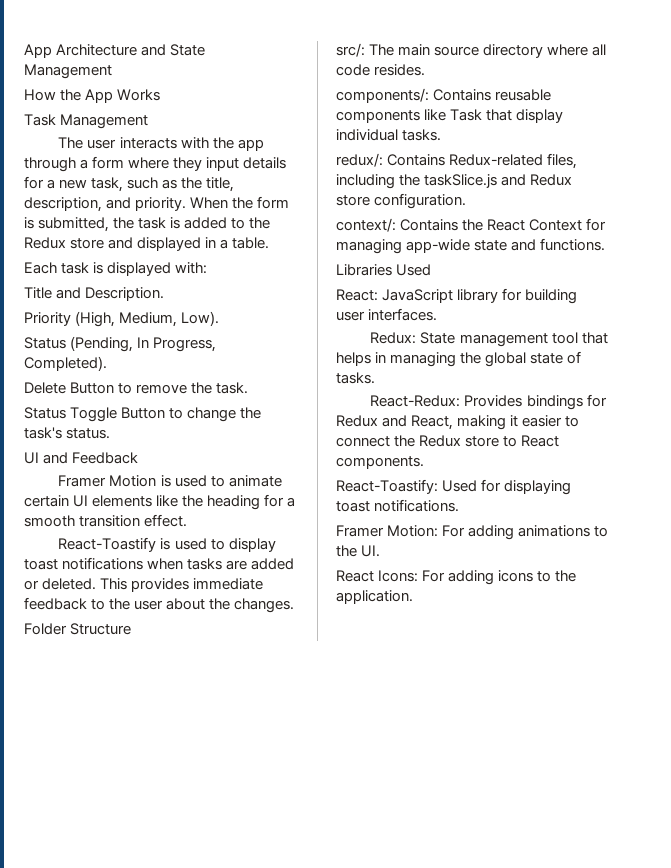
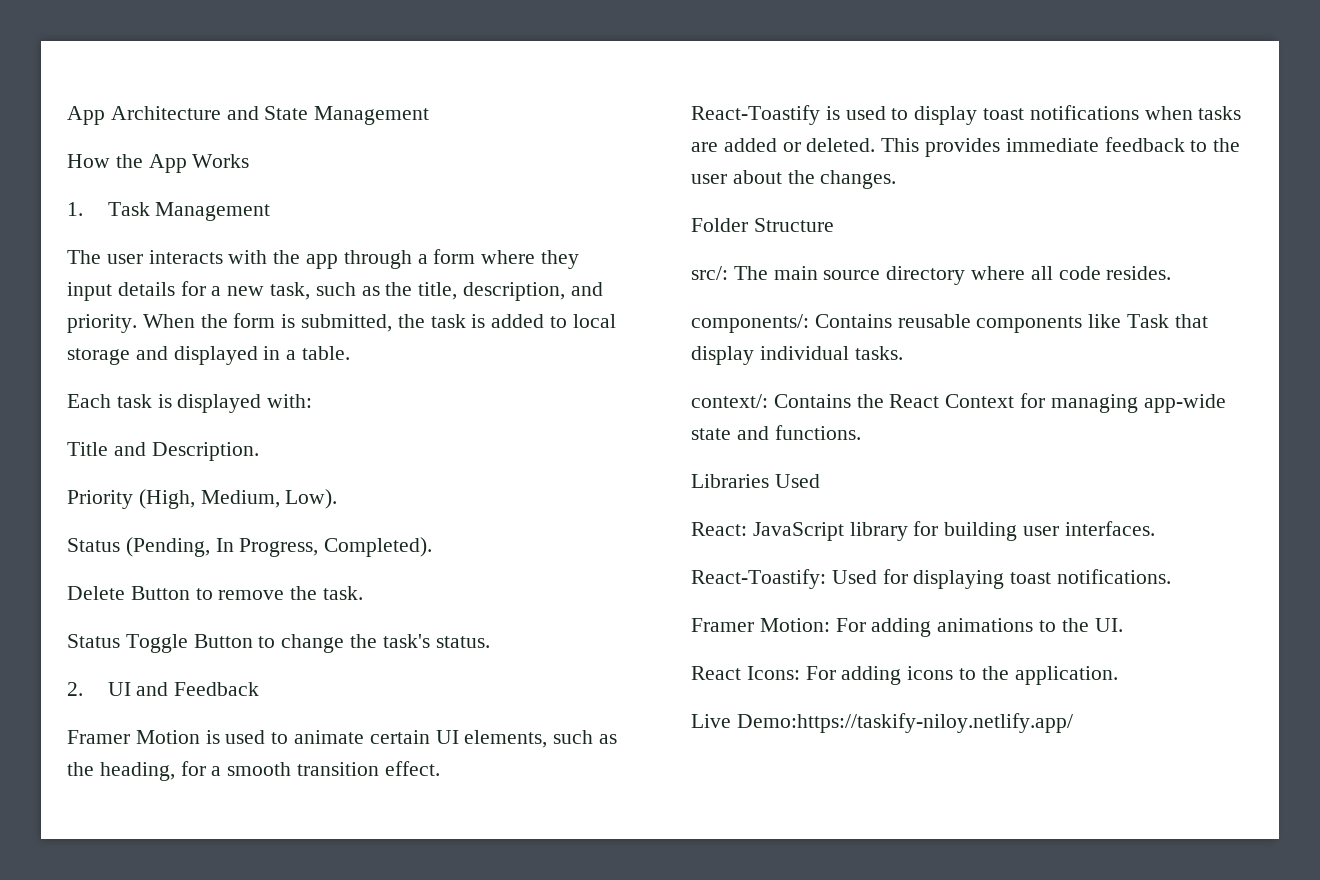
(161, 95) none -> [67,202,83,216] 1.
[249,217,271,229] [24,237,105,249] the Redux store -> [572,314,616,328] [67,348,130,365] local storage
(111, 433) none -> [67,682,83,696] 2.
[92,495,261,510] elements like the heading -> [464,730,618,748] [67,762,175,781] elements, such as the heading,
[336,153,578,169] [336,174,573,189] [336,193,467,209] // redux/: Contains Redux-related files, including the taskSlice.js and Redux store configuration. -> (903, 353) none
[370,332,608,347] [336,351,582,367] [336,372,375,384] [370,394,607,410] [336,415,580,430] [336,435,560,447] [336,456,424,469] // Redux: State management tool that helps in managing the global state of tasks. // React-Redux: Provides bindings for Redux and React, making it easier to connect the Redux store to React components. -> (1155, 528) none
(413, 597) none -> [691,713,1073,733] // Live Demo:https://taskify-niloy.netlify.app/

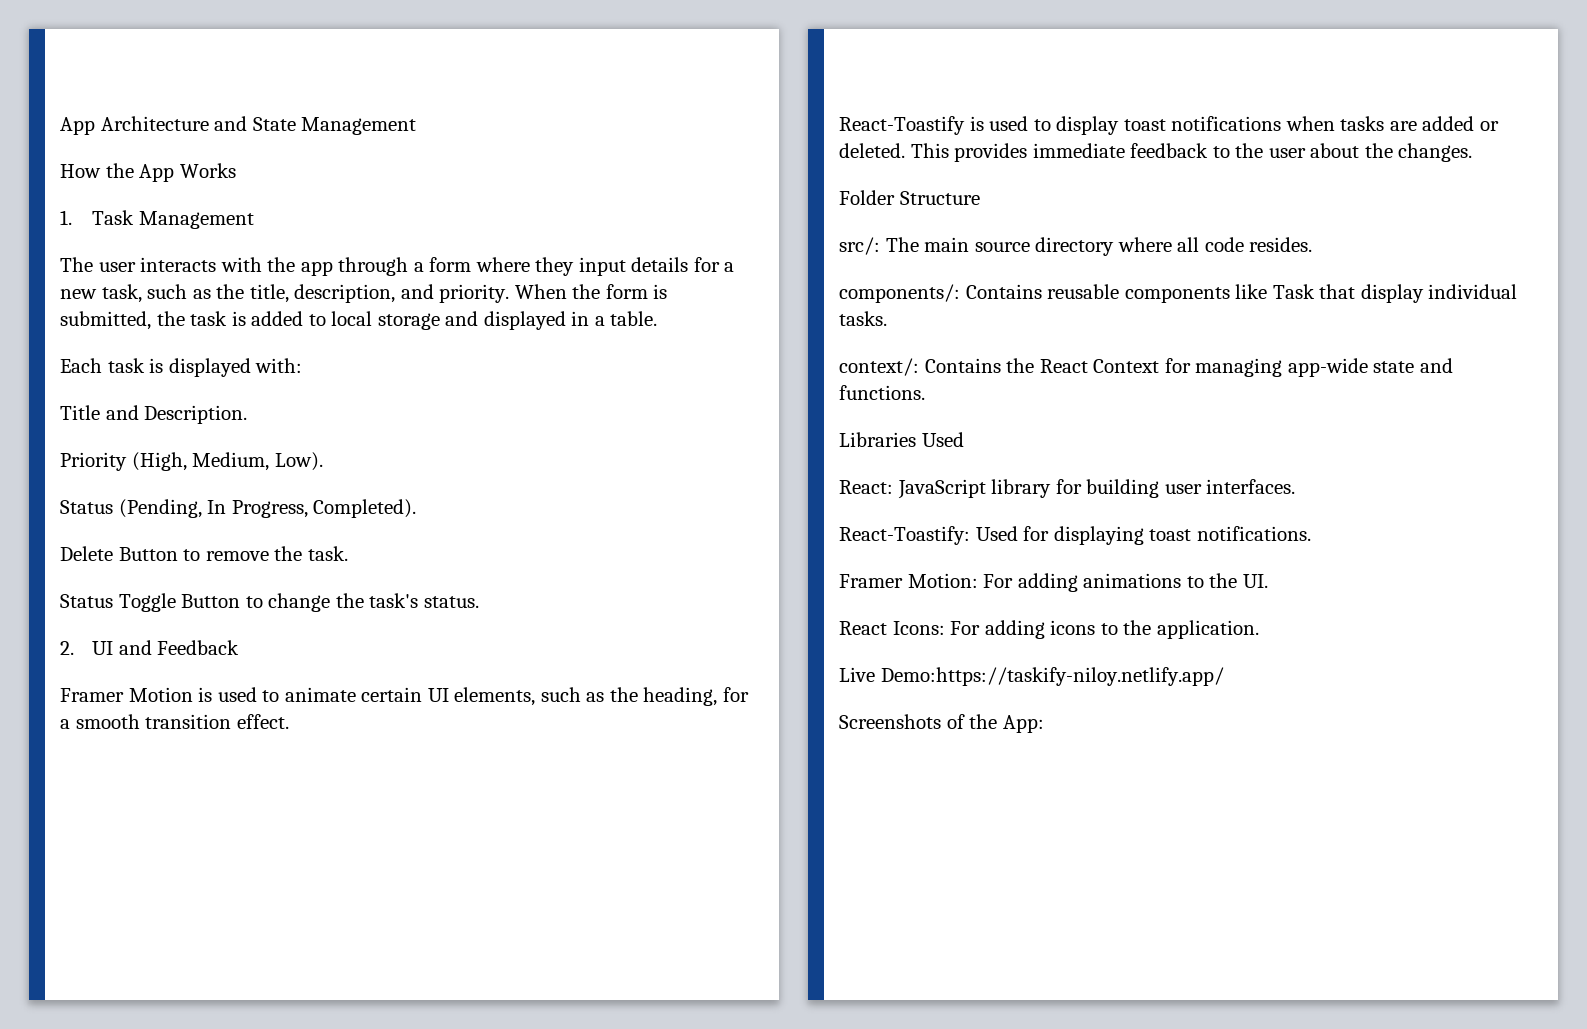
(1073, 723) none -> [839,714,1044,733] // Screenshots of the App:

